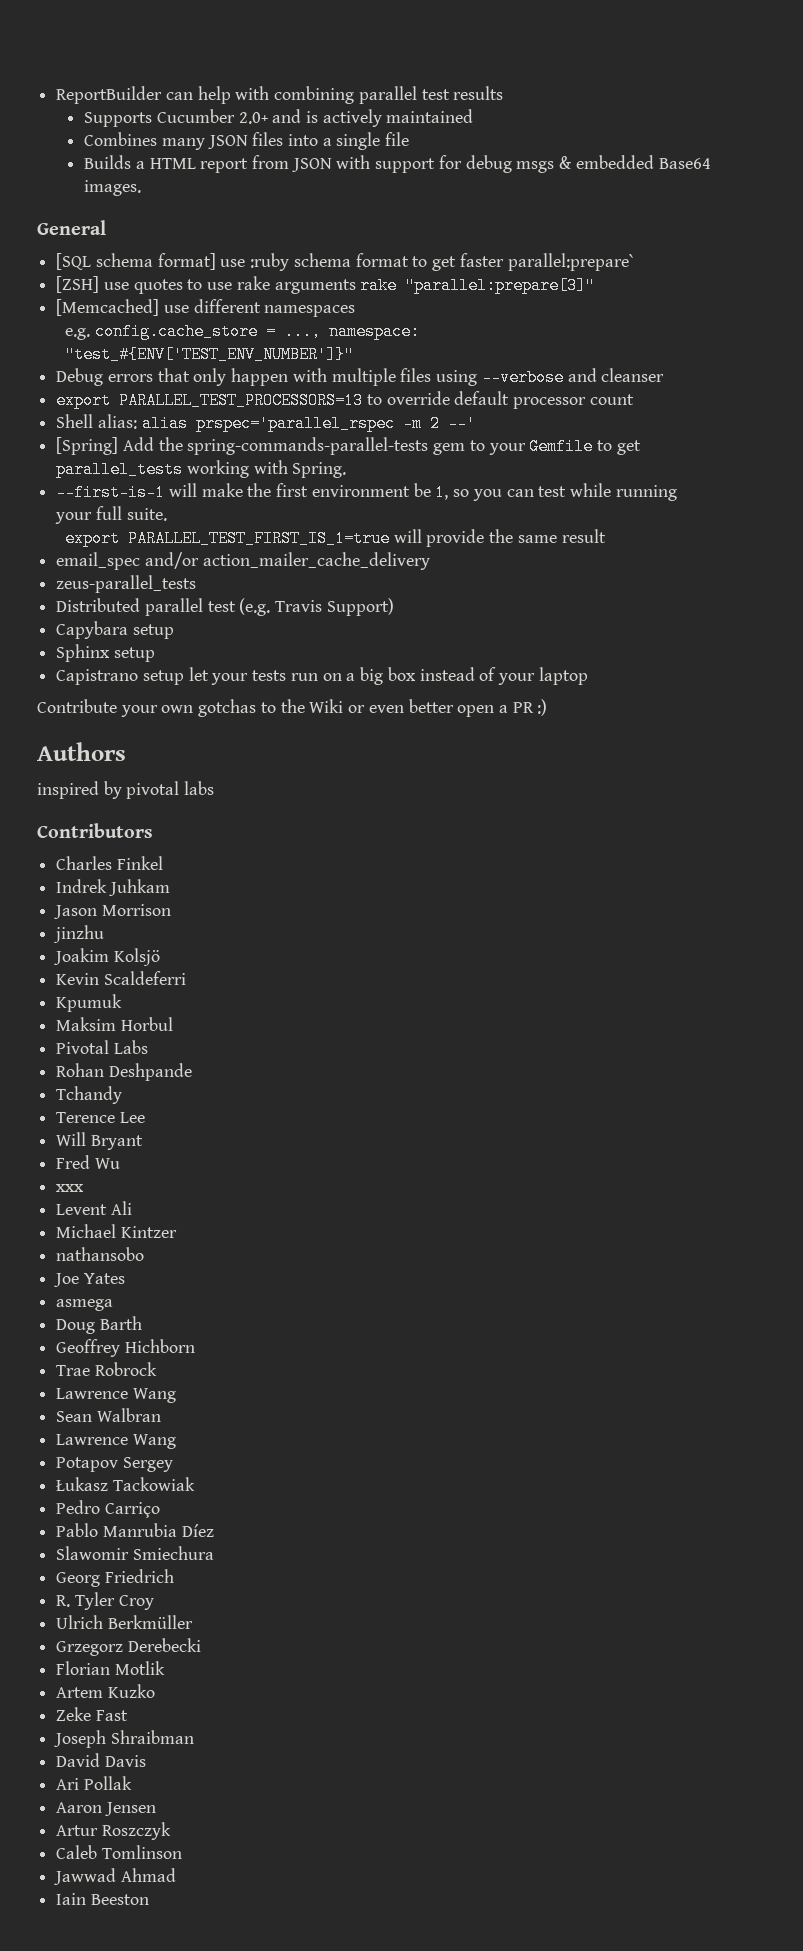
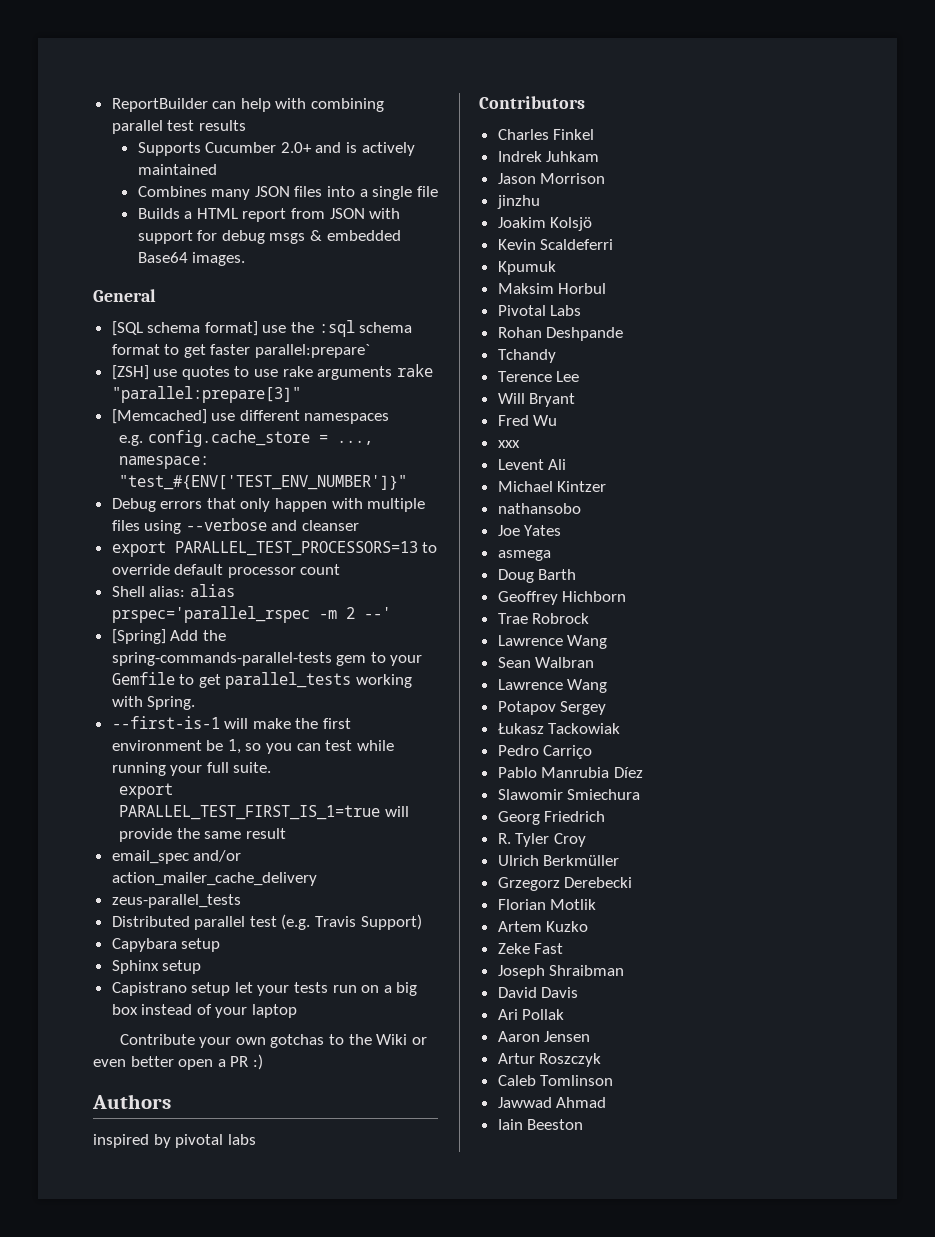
[250,253,290,271] :ruby -> [291,320,355,337] the :sql

